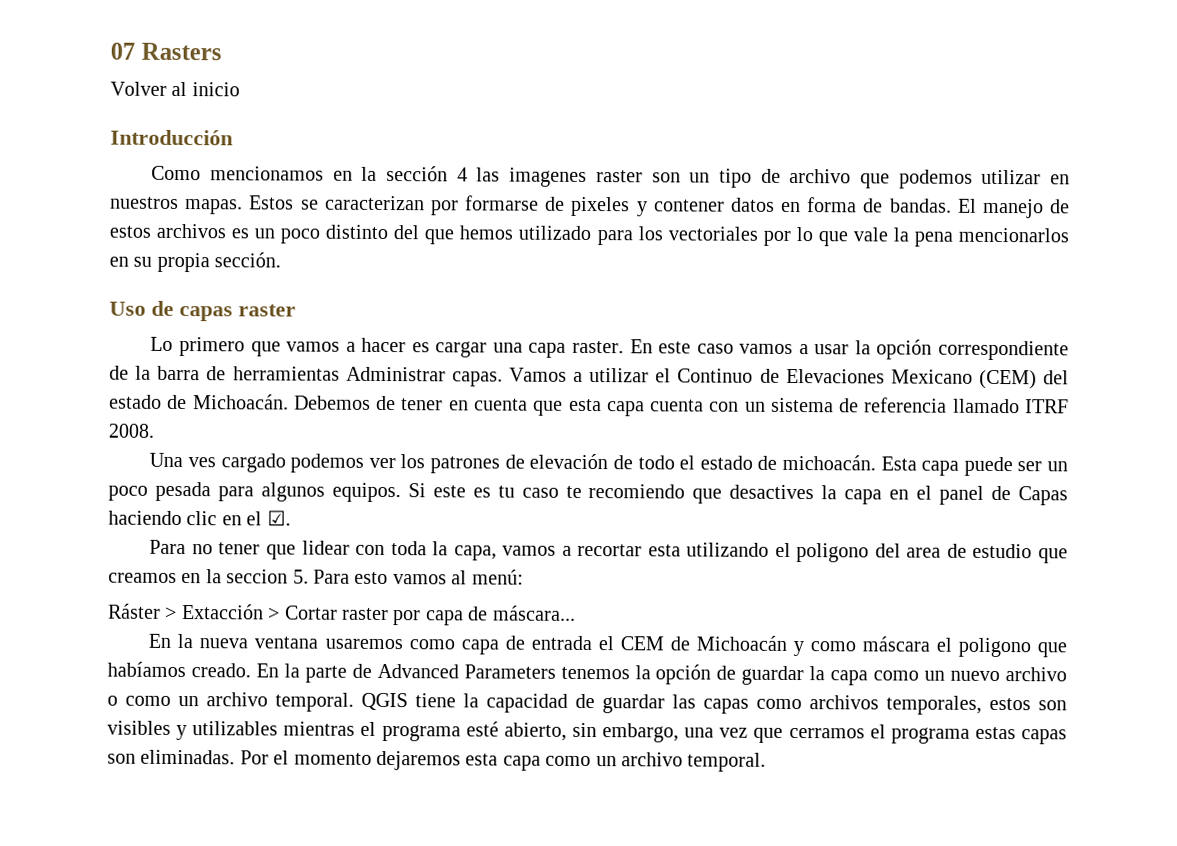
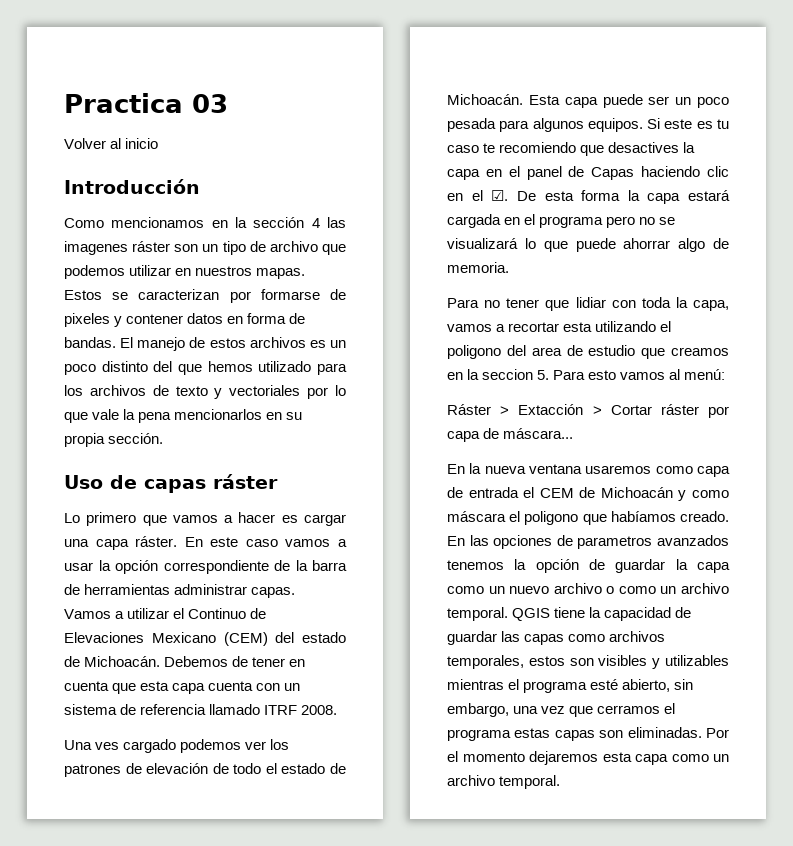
[110,42,222,61] 07 Rasters -> [64,93,228,113] Practica 03
[595,170,643,183] raster -> [132,241,171,252] ráster
(663, 233) none -> [89,385,223,399] archivos de texto y
[238,304,296,317] raster -> [213,474,278,489] ráster
[571,340,624,354] raster. -> [135,536,178,547] ráster.
[345,366,446,382] Administrar -> [174,584,248,595] administrar
[781,454,876,471] michoacán. -> [447,94,523,105] Michoacán.
(291, 518) none -> [516,190,730,204] [447,214,676,228] [447,238,729,252] [447,262,509,273] De esta forma la capa estará cargada en el programa pero no se visualizará lo que puede ahorrar algo de memoria.
[301,540,350,555] lidear -> [575,297,606,308] lidiar
[342,607,389,621] raster -> [660,404,699,415] ráster
[283,663,556,683] la parte de Advanced Parameters -> [469,535,729,549] las opciones de parametros avanzados

